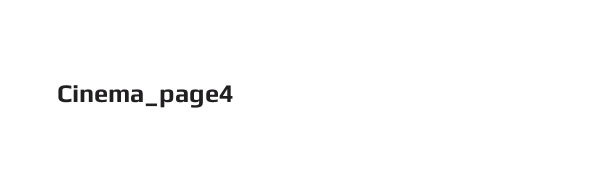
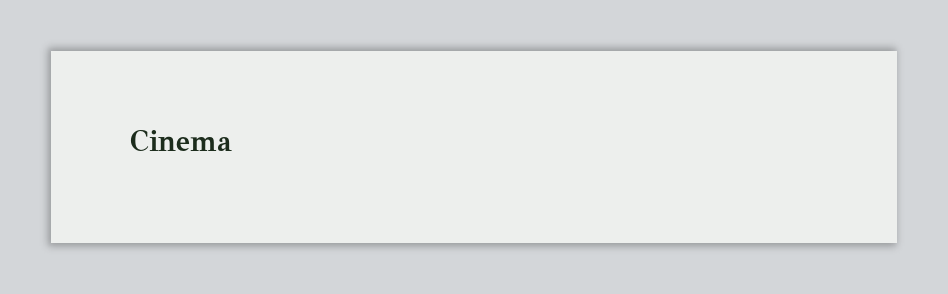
[57,85,234,108] Cinema_page4 -> [130,129,232,152] Cinema

